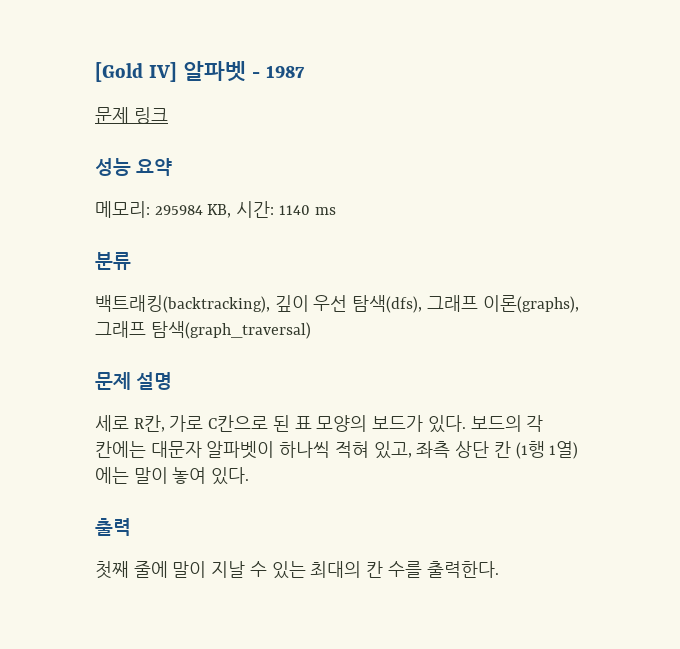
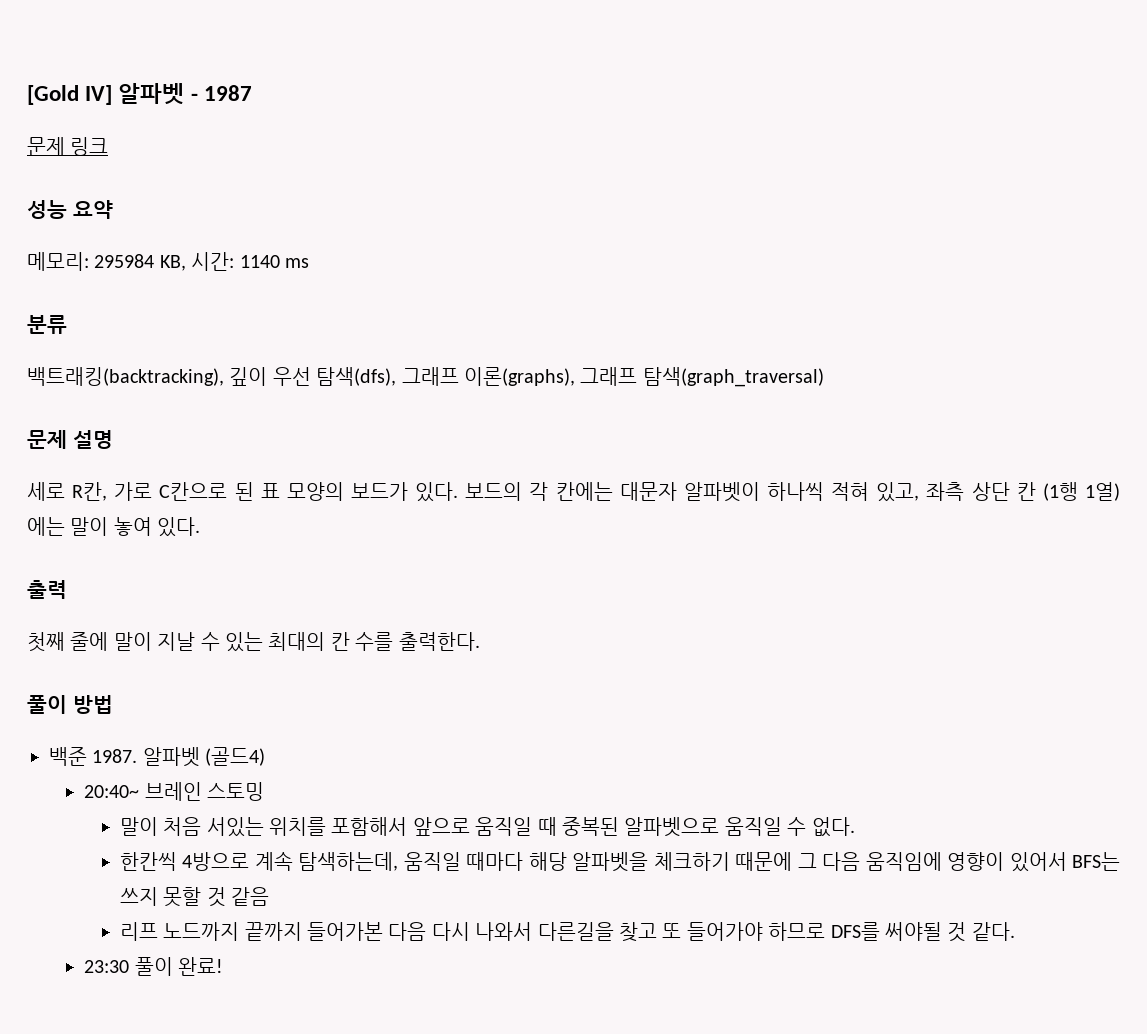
(499, 569) none -> [27,695,113,714] [49,747,266,767] [84,782,265,801] [119,817,855,837] [119,851,1120,872] [119,887,269,907] [119,922,1015,942] [84,957,224,976] // 풀이 방법 // 백준 1987. 알파벳 (골드4) // 20:40~ 브레인 스토밍 // 말이 처음 서있는 위치를 포함해서 앞으로 움직일 때 중복된 알파벳으로 움직일 수 없다. // 한칸씩 4방으로 계속 탐색하는데, 움직일 때마다 해당 알파벳을 체크하기 때문에 그 다음 움직임에 영향이 있어서 BFS는 쓰지 못할 것 같음 // 리프 노드까지 끝까지 들어가본 다음 다시 나와서 다른길을 찾고 또 들어가야 하므로 DFS를 써야될 것 같다. // 23:30 풀이 완료!

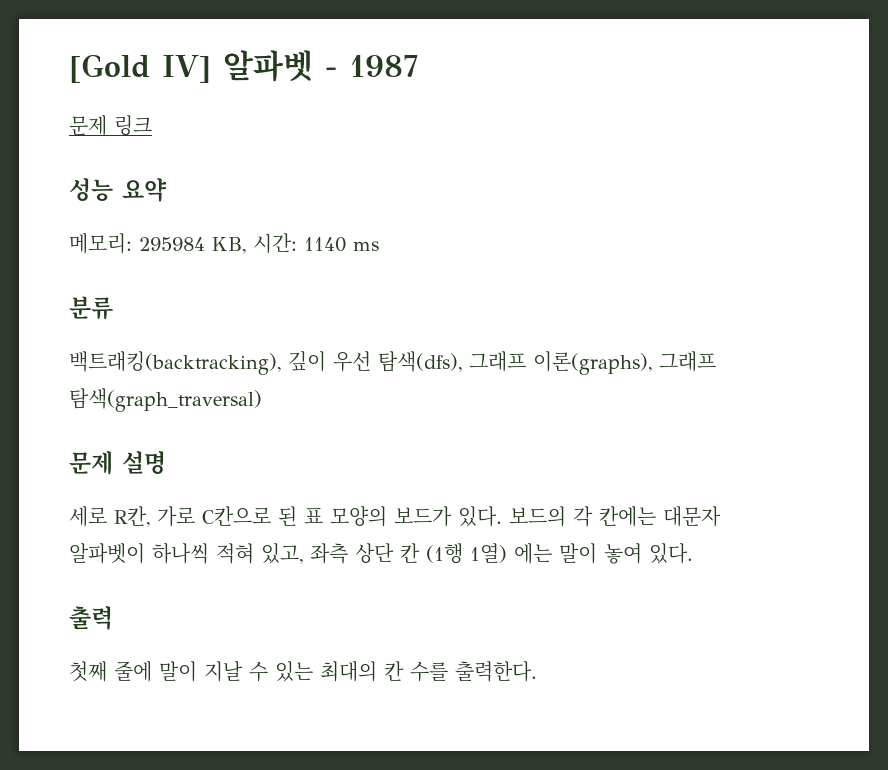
[27,695,113,714] [49,747,266,767] [84,782,265,801] [119,817,855,837] [119,851,1120,872] [119,887,269,907] [119,922,1015,942] [84,957,224,976] // 풀이 방법 // 백준 1987. 알파벳 (골드4) // 20:40~ 브레인 스토밍 // 말이 처음 서있는 위치를 포함해서 앞으로 움직일 때 중복된 알파벳으로 움직일 수 없다. // 한칸씩 4방으로 계속 탐색하는데, 움직일 때마다 해당 알파벳을 체크하기 때문에 그 다음 움직임에 영향이 있어서 BFS는 쓰지 못할 것 같음 // 리프 노드까지 끝까지 들어가본 다음 다시 나와서 다른길을 찾고 또 들어가야 하므로 DFS를 써야될 것 같다. // 23:30 풀이 완료! -> (537, 671) none

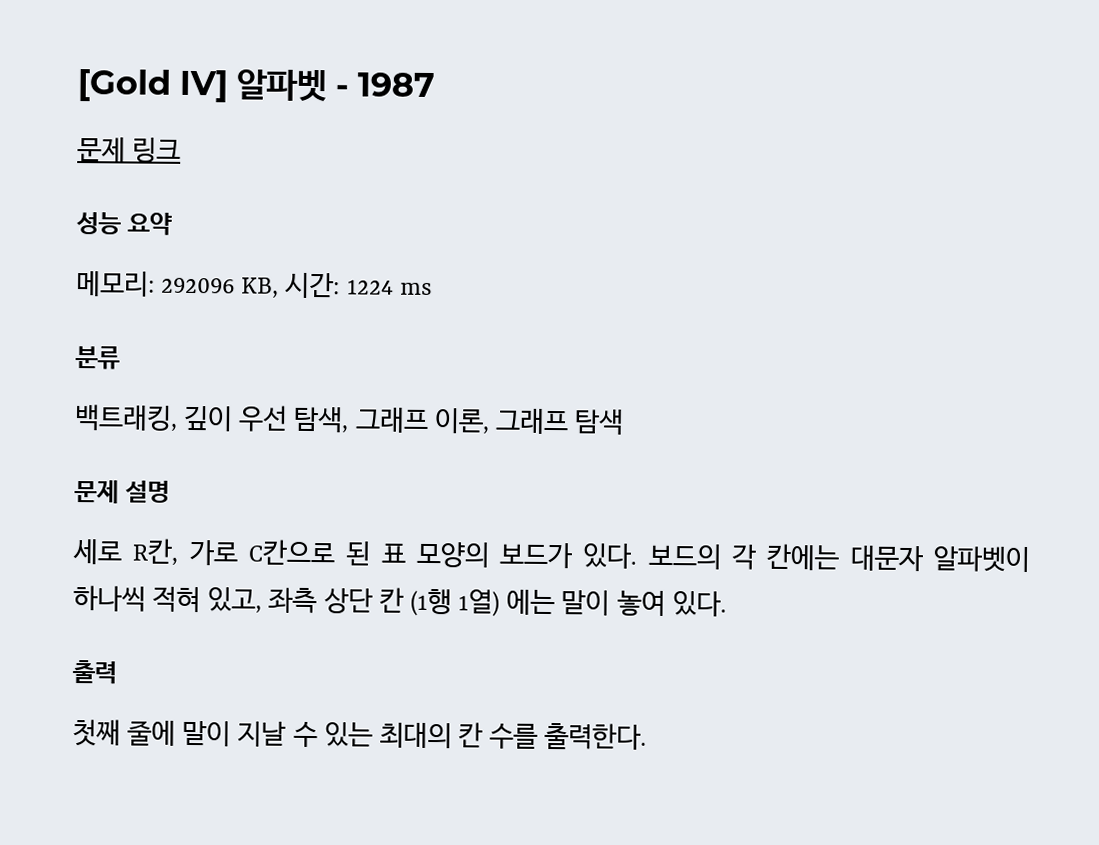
[139,237,205,251] 295984 -> [161,277,236,294] 292096
[304,237,346,252] 1140 -> [346,279,394,295] 1224
[69,351,281,375] 백트래킹(backtracking), -> [74,404,178,432] 백트래킹,
[378,351,716,375] [69,388,262,412] 탐색(dfs), 그래프 이론(graphs), 그래프 탐색(graph_traversal) -> [293,406,625,436] 탐색, 그래프 이론, 그래프 탐색

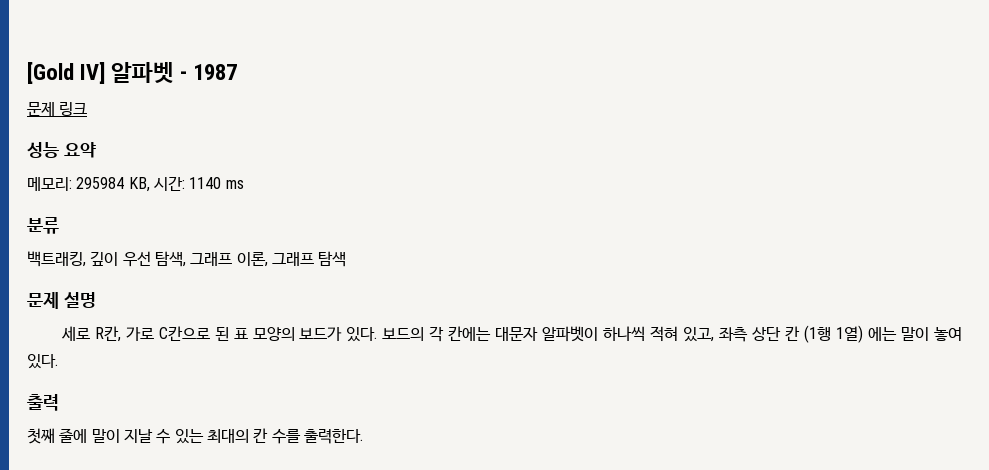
[161,277,236,294] 292096 -> [76,177,125,189] 295984
[346,279,394,295] 1224 -> [189,177,222,189] 1140

